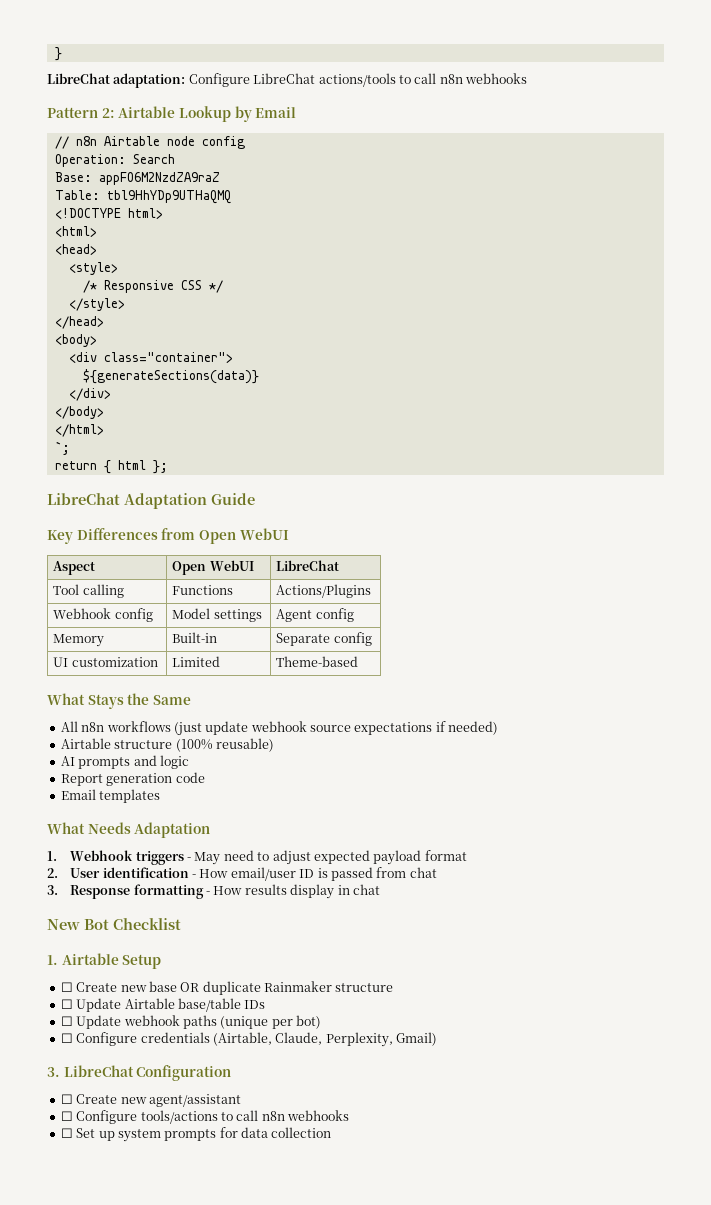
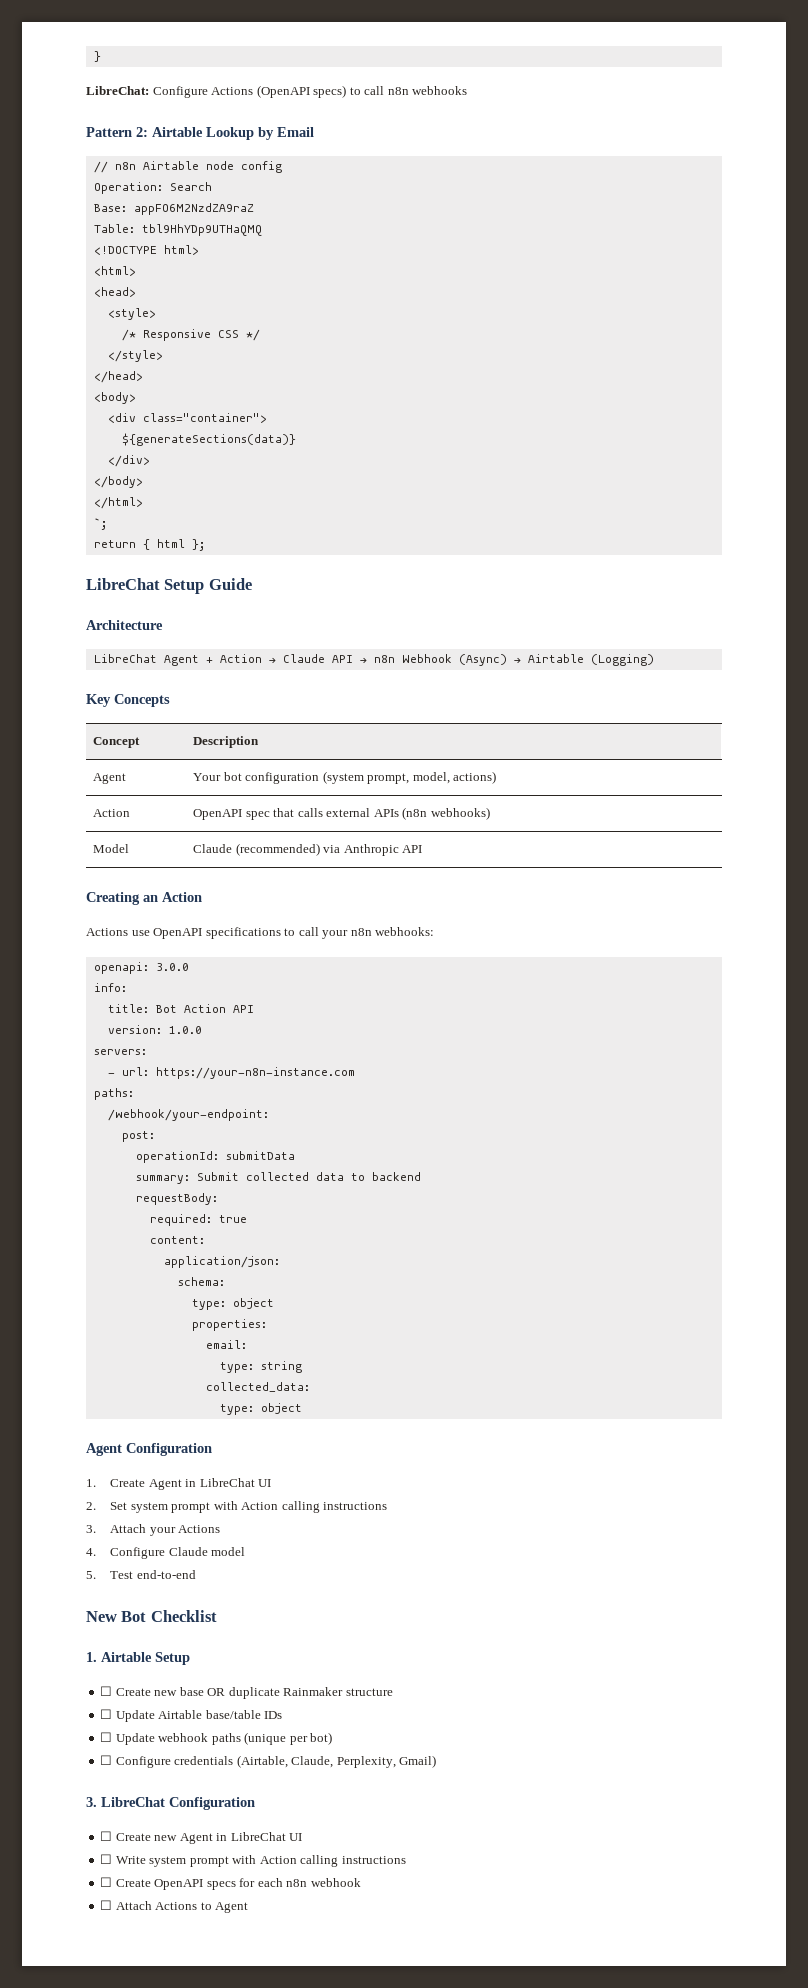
[47,73,396,88] LibreChat adaptation: Configure LibreChat actions/tools -> [86,85,347,98] LibreChat: Configure Actions (OpenAPI specs)
[124,493,207,509] Adaptation -> [164,579,205,594] Setup
[47,528,289,544] [53,561,96,575] [172,560,254,575] [276,560,340,571] [53,584,124,598] [172,585,234,595] [276,584,372,598] [53,608,153,622] [172,608,262,622] [276,608,354,622] [53,634,105,647] [172,632,218,643] [276,632,372,646] [53,657,158,667] [172,656,221,667] [276,656,359,667] [47,693,191,709] [60,721,499,736] [60,738,274,752] [60,755,189,769] [60,772,205,786] [60,789,161,803] [47,822,211,838] [47,850,467,865] [47,867,437,881] [47,884,380,899] Key Differences from Open WebUI // Aspect | Open WebUI | LibreChat // Tool calling | Functions | Actions/Plugins // Webhook config | Model settings | Agent config // Memory | Built-in | Separate config // UI customization | Limited | Theme-based // What Stays the Same // All n8n workflows (just update webhook source expectations if needed) // Airtable structure (100% reusable) // AI prompts and logic // Report generation code // Email templates // What Needs Adaptation // 1. Webhook triggers - May need to adjust expected payload format // 2. User identification - How email/user ID is passed from chat // 3. Response formatting - How results display in chat -> [86,620,163,630] [93,654,654,666] [86,694,170,707] [93,737,141,748] [193,736,260,748] [93,773,127,784] [193,771,497,784] [93,809,131,817] [193,807,490,820] [93,844,130,853] [193,843,423,856] [86,892,202,905] [86,927,435,939] [93,962,189,974] [93,983,127,992] [107,1004,254,1013] [107,1025,202,1034] [93,1049,147,1055] [107,1067,355,1079] [93,1088,134,1100] [107,1109,269,1121] [121,1131,155,1142] [135,1151,295,1163] [135,1172,421,1184] [135,1193,218,1205] [149,1214,247,1226] [149,1236,205,1244] [163,1256,280,1268] [177,1277,225,1286] [191,1298,274,1310] [191,1319,267,1331] [205,1340,247,1349] [219,1361,302,1373] [205,1382,310,1392] [219,1403,302,1415] [86,1443,212,1456] [86,1478,272,1490] [86,1501,388,1513] [86,1524,221,1536] [86,1547,246,1559] [86,1570,196,1579] Architecture // LibreChat Agent + Action → Claude API → n8n Webhook (Async) → Airtable (Logging) // Key Concepts // Concept | Description // Agent | Your bot configuration (system prompt, model, actions) // Action | OpenAPI spec that calls external APIs (n8n webhooks) // Model | Claude (recommended) via Anthropic API // Creating an Action // Actions use OpenAPI specifications to call your n8n webhooks: // openapi: 3.0.0 // info: // title: Bot Action API // version: 1.0.0 // servers: // - url: https://your-n8n-instance.com // paths: // /webhook/your-endpoint: // post: // operationId: submitData // summary: Submit collected data to backend // requestBody: // required: true // content: // application/json: // schema: // type: object // properties: // email: // type: string // collected_data: // type: object // Agent Configuration // 1. Create Agent in LibreChat UI // 2. Set system prompt with Action calling instructions // 3. Attach your Actions // 4. Configure Claude model // 5. Test end-to-end
[148,1094,241,1107] [60,1110,349,1124] [60,1127,332,1142] agent/assistant // ☐ Configure tools/actions to call n8n webhooks // ☐ Set up system prompts for data collection -> [179,1832,303,1844] [100,1854,406,1867] [100,1877,361,1890] [100,1900,249,1913] Agent in LibreChat UI // ☐ Write system prompt with Action calling instructions // ☐ Create OpenAPI specs for each n8n webhook // ☐ Attach Actions to Agent

